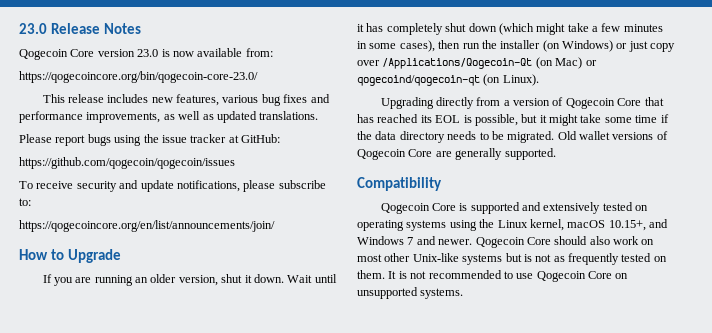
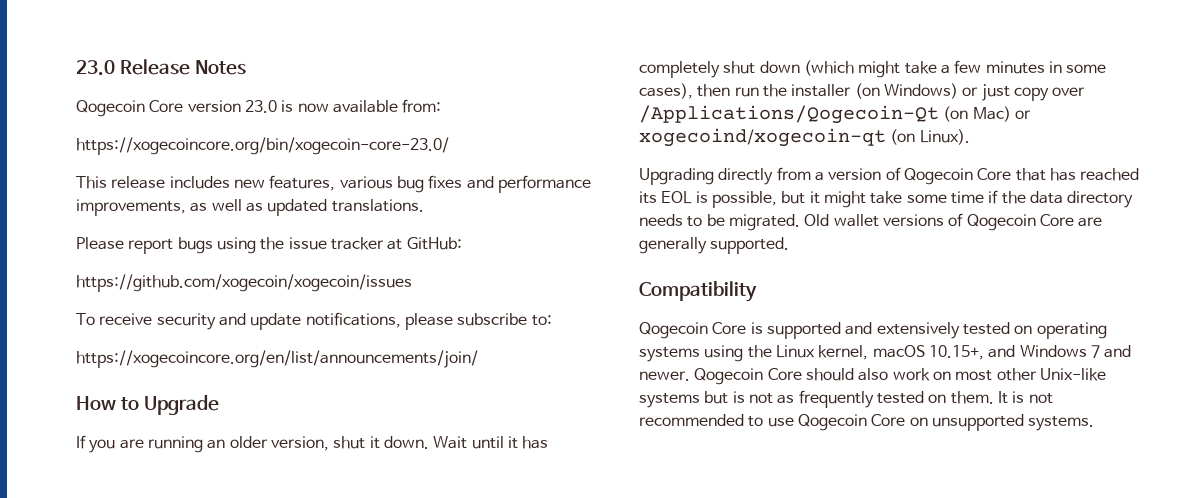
[19,71,258,83] https://qogecoincore.org/bin/qogecoin-core-23.0/ -> [76,137,449,155] https://xogecoincore.org/bin/xogecoin-core-23.0/
[19,157,235,169] https://github.com/qogecoin/qogecoin/issues -> [76,274,412,292] https://github.com/xogecoin/xogecoin/issues
[19,220,275,232] https://qogecoincore.org/en/list/announcements/join/ -> [76,350,478,368] https://xogecoincore.org/en/list/announcements/join/
[357,75,480,86] qogecoind/qogecoin-qt -> [639,128,886,147] xogecoind/xogecoin-qt

